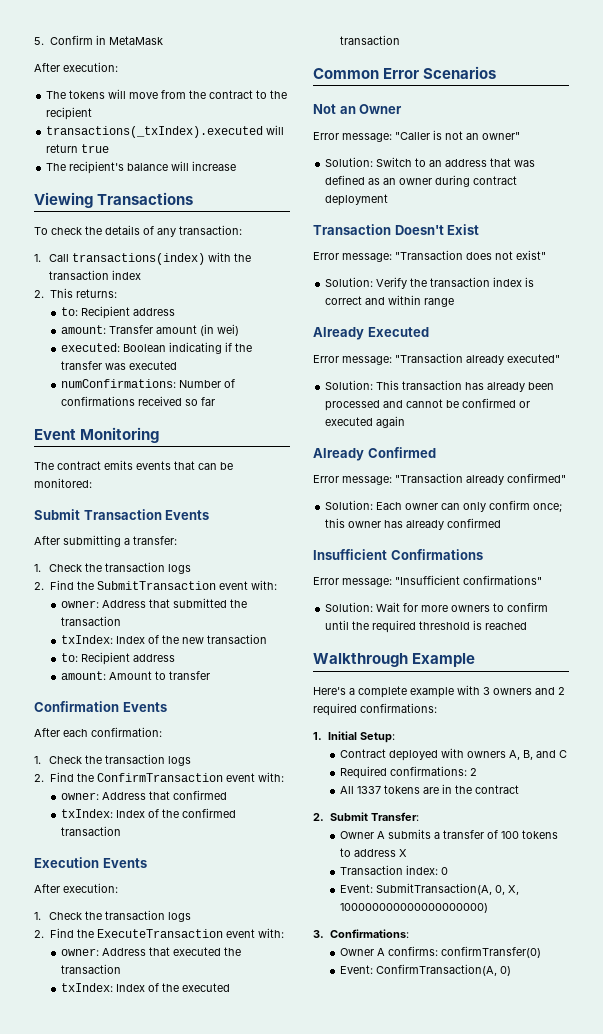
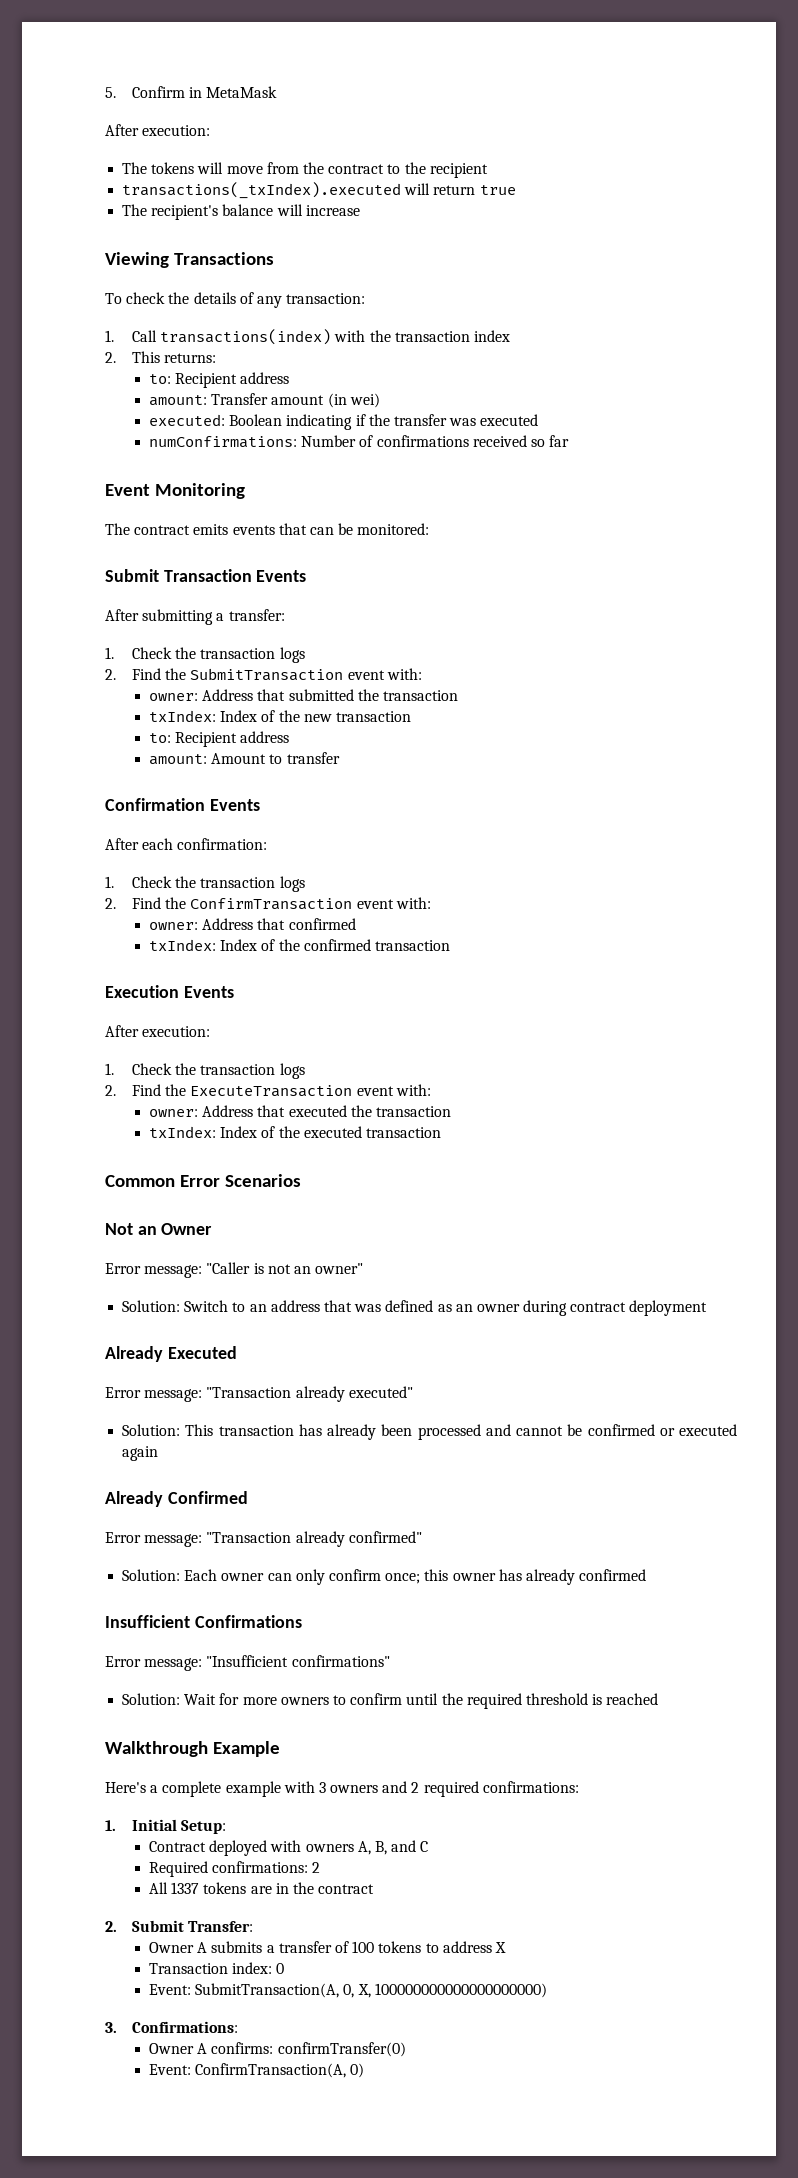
[313,224,480,235] [313,250,546,262] [325,277,535,289] [325,295,455,307] // Transaction Doesn't Exist // Error message: "Transaction does not exist" // Solution: Verify the transaction index is correct and within range -> (708, 1308) none

